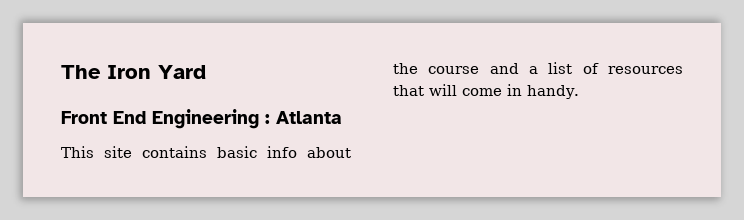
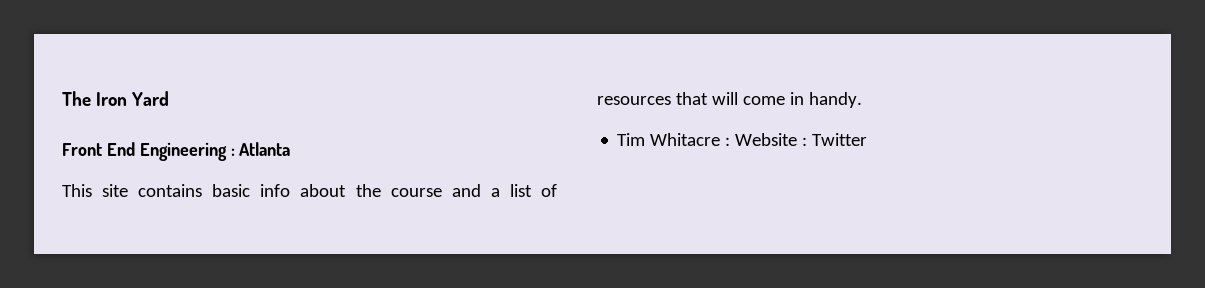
(579, 92) none -> [617,133,868,146] // Tim Whitacre : Website : Twitter

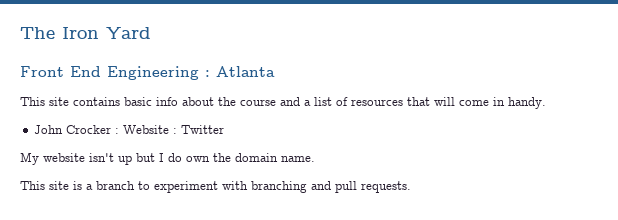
[617,133,721,146] Tim Whitacre -> [34,125,112,134] John Crocker
(868, 139) none -> [20,152,315,165] [20,181,411,193] // My website isn't up but I do own the domain name. // This site is a branch to experiment with branching and pull requests.

